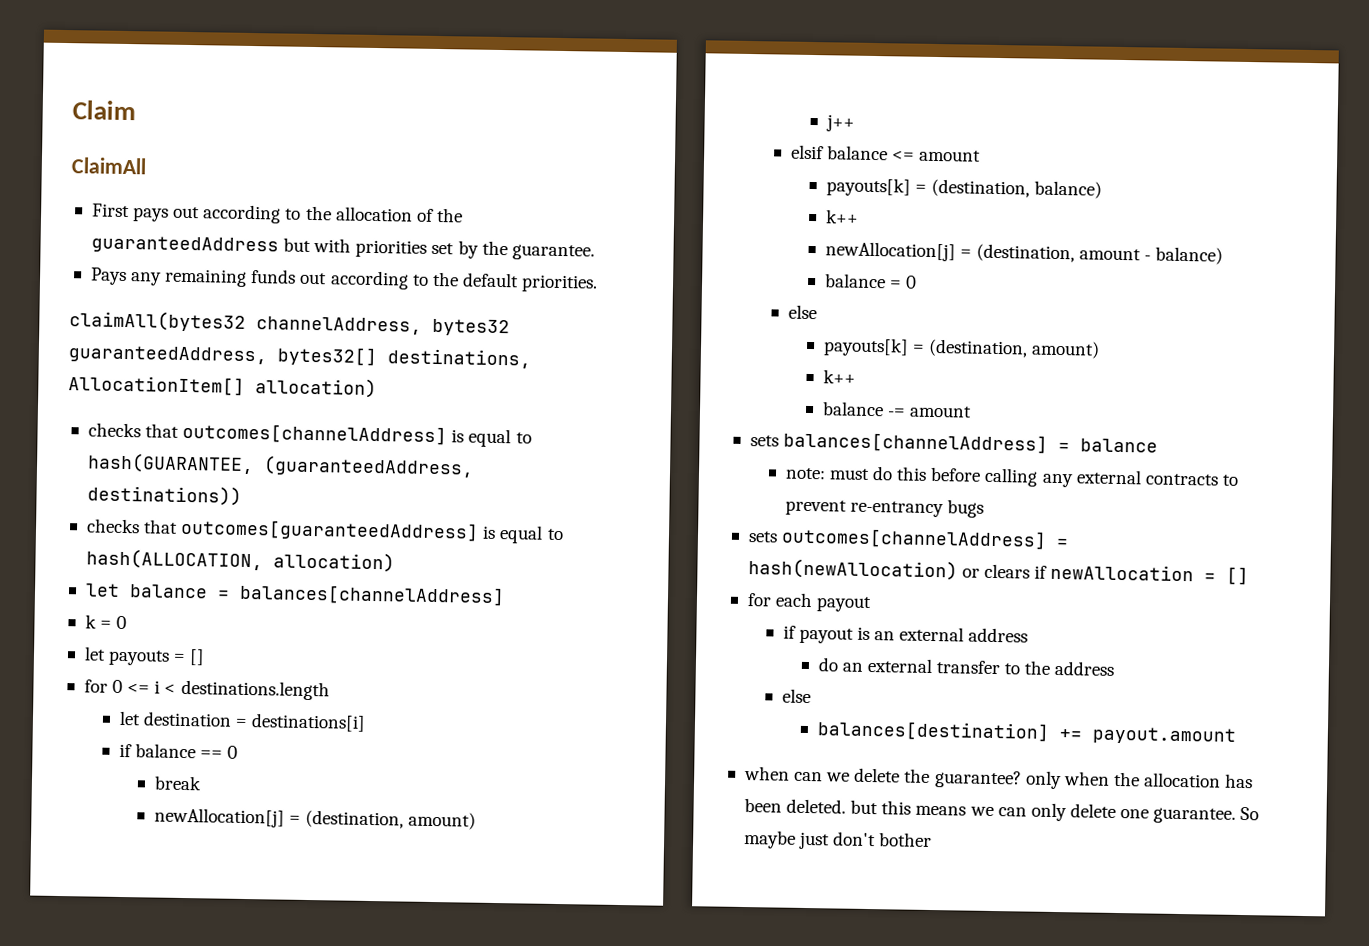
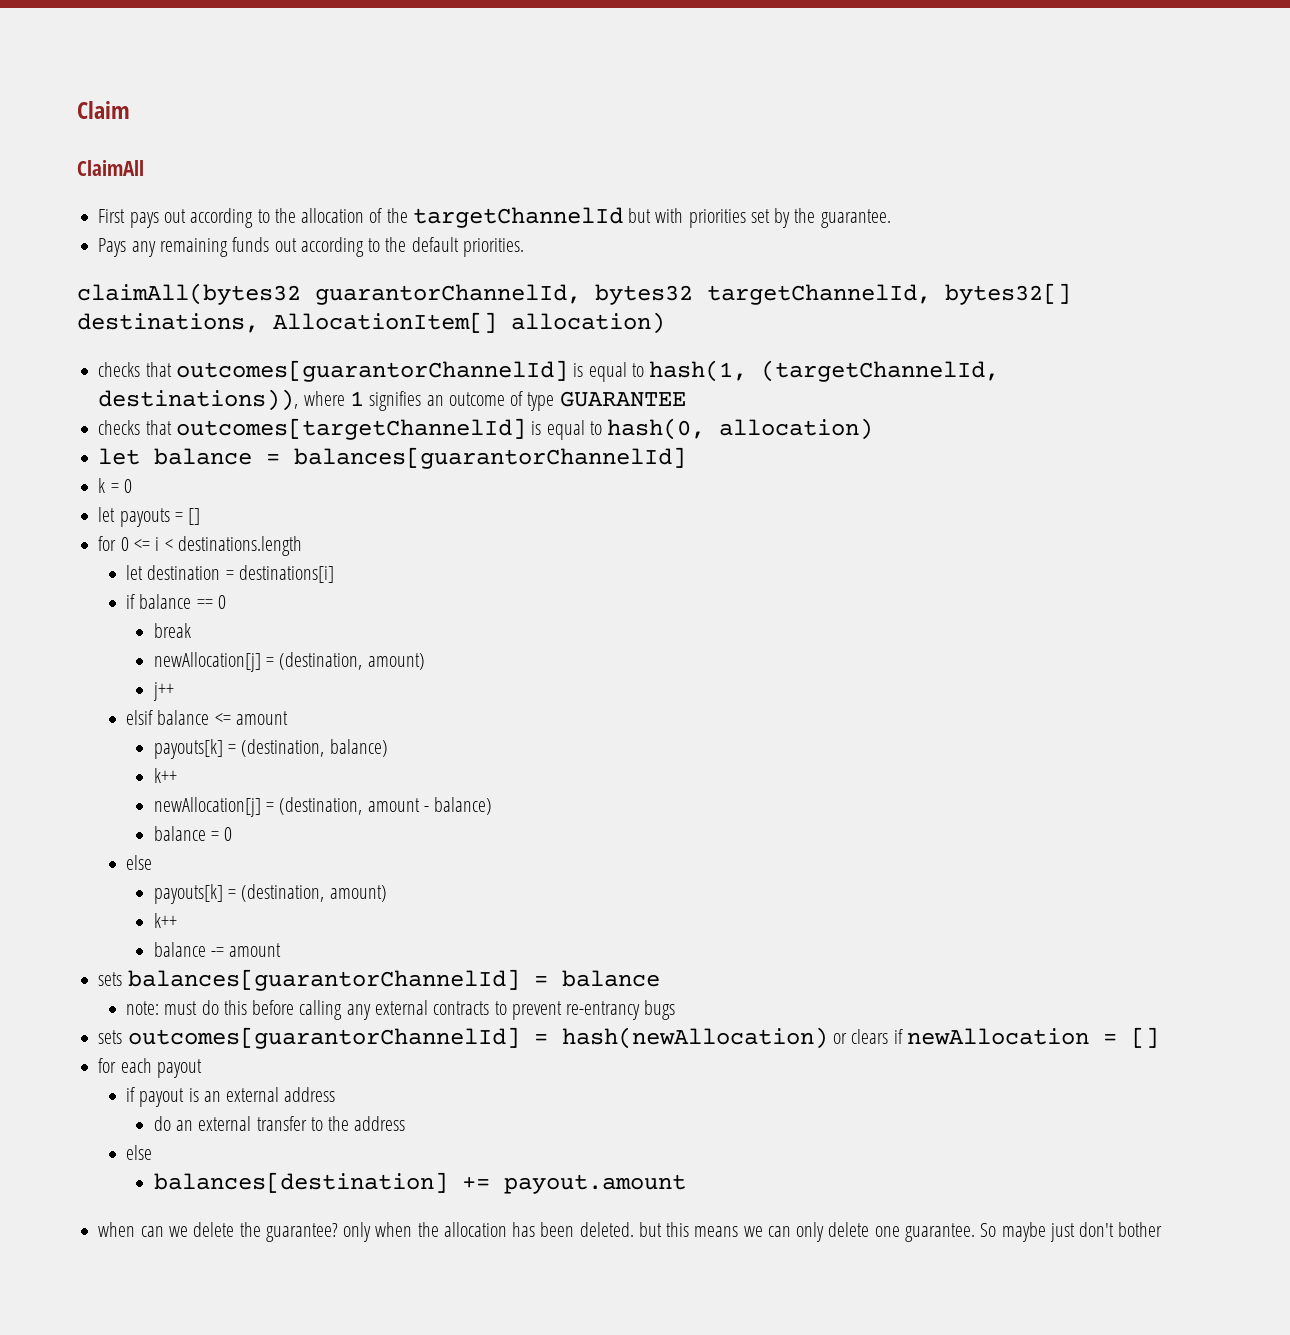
[90,235,279,255] guaranteedAddress -> [412,207,623,228] targetChannelId
[256,316,510,337] [68,345,267,365] channelAddress, bytes32 guaranteedAddress, -> [315,284,931,305] guarantorChannelId, bytes32 targetChannelId,
[182,422,532,448] [86,452,474,478] [86,484,242,506] [85,518,564,544] [85,548,263,571] outcomes[channelAddress] is equal to hash(GUARANTEE, (guaranteedAddress, destinations)) // checks that outcomes[guaranteedAddress] is equal to hash(ALLOCATION, -> [175,360,1000,382] [98,389,686,411] [98,418,706,440] outcomes[guarantorChannelId] is equal to hash(1, (targetChannelId, destinations)), where 1 signifies an outcome of type GUARANTEE // checks that outcomes[targetChannelId] is equal to hash(0,
[238,583,505,607] balances[channelAddress] -> [294,447,687,469] balances[guarantorChannelId]
[783,431,1049,454] balances[channelAddress] -> [127,969,520,991] balances[guarantorChannelId]
[781,527,1048,550] outcomes[channelAddress] -> [127,1027,520,1049] outcomes[guarantorChannelId]

